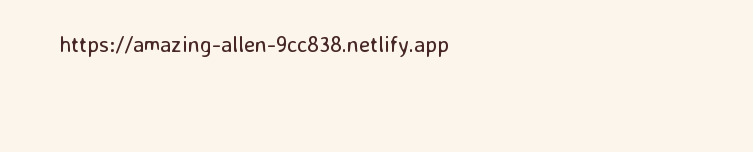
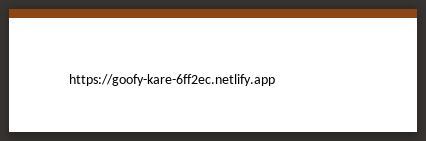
[59,36,449,57] https://amazing-allen-9cc838.netlify.app -> [69,74,275,86] https://goofy-kare-6ff2ec.netlify.app

